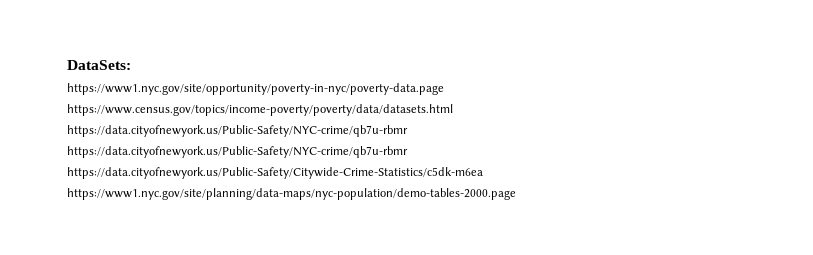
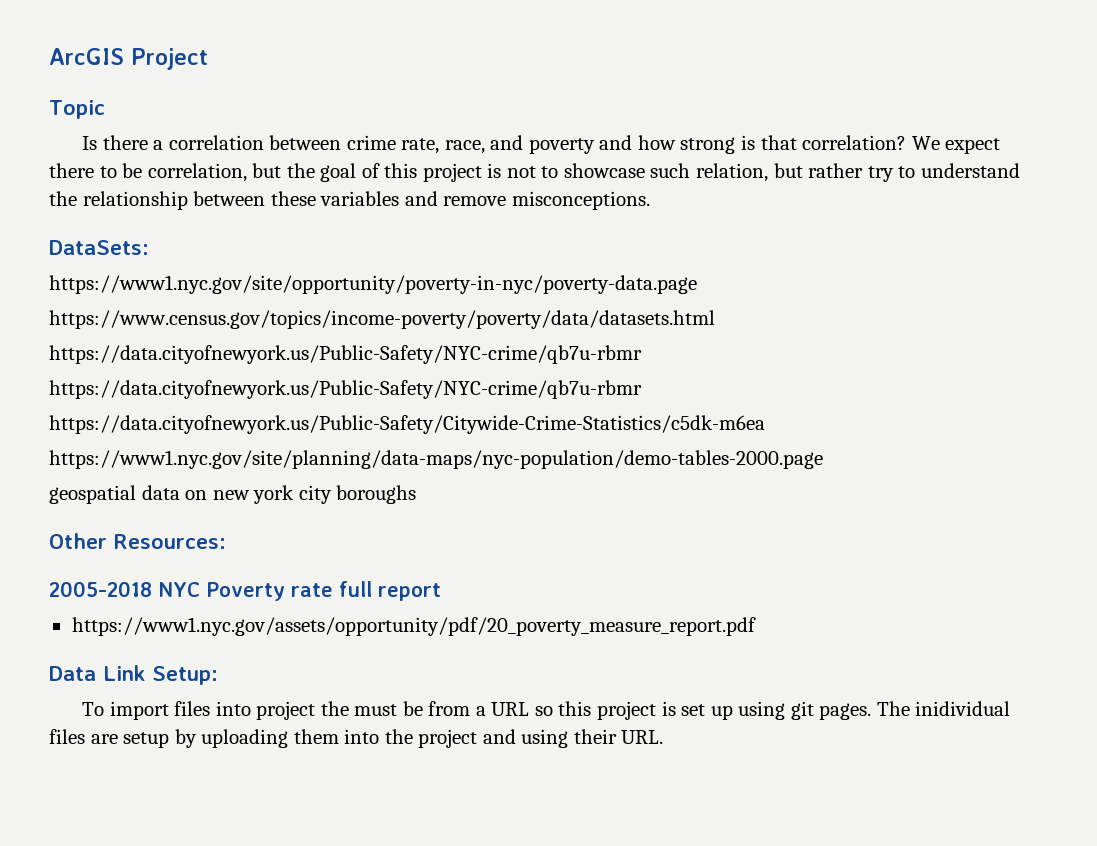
(67, 65) none -> [49,48,208,70] [49,100,105,119] [82,135,1001,154] [49,163,1020,182] [49,191,650,210] ArcGIS Project // Topic // Is there a correlation between crime rate, race, and poverty and how strong is that correlation? We expect there to be correlation, but the goal of this project is not to showcase such relation, but rather try to understand the relationship between these variables and remove misconceptions. //
(516, 194) none -> [49,485,417,504] [49,533,226,549] [49,581,441,601] [71,617,756,636] [49,665,218,685] [82,701,1011,720] [49,729,664,748] // geospatial data on new york city boroughs // Other Resources: // 2005-2018 NYC Poverty rate full report // https://www1.nyc.gov/assets/opportunity/pdf/20_poverty_measure_report.pdf // Data Link Setup: // To import files into project the must be from a URL so this project is set up using git pages. The inidividual files are setup by uploading them into the project and using their URL.

